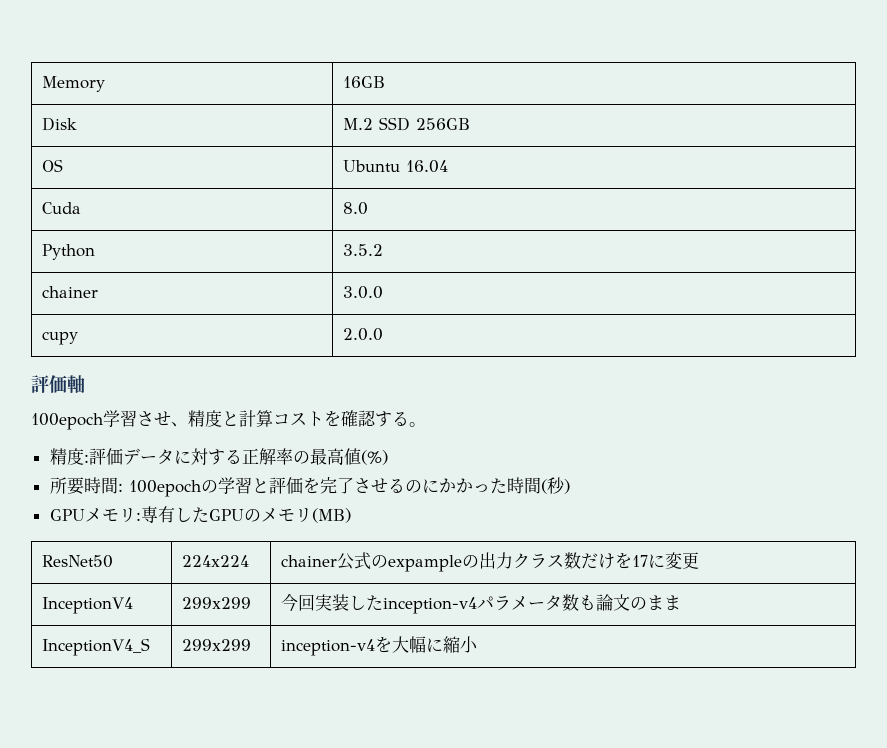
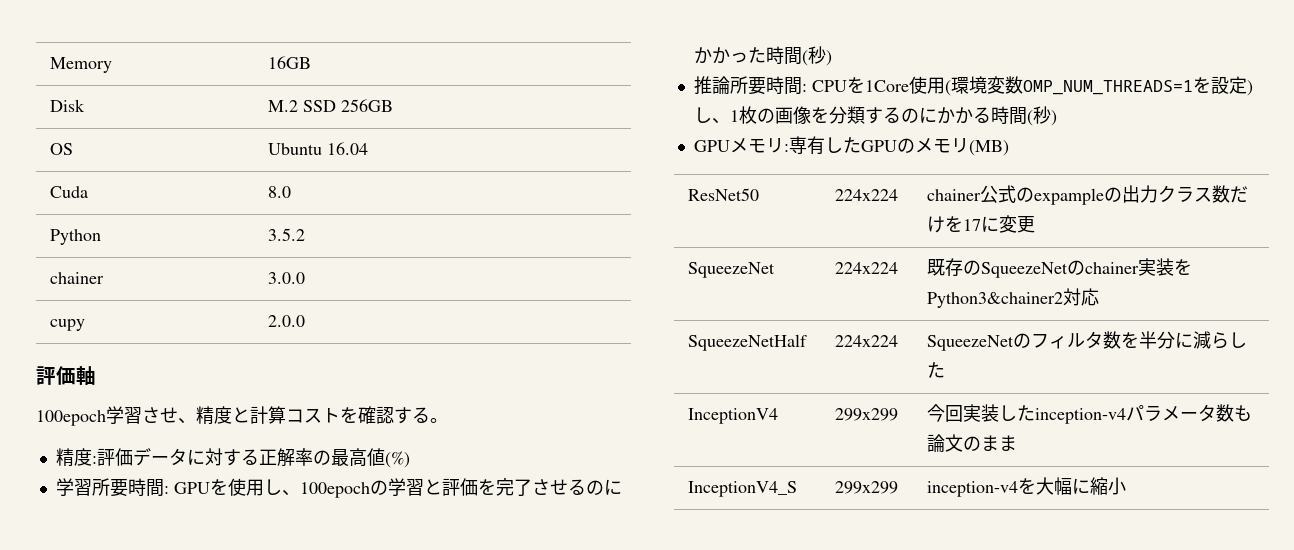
[49,477,123,495] 所要時間: -> [55,478,300,497] 学習所要時間: GPUを使用し、
(570, 486) none -> [693,76,1253,96] [693,106,1057,126] // 推論所要時間: CPUを1Core使用(環境変数OMP_NUM_THREADS=1を設定)し、1枚の画像を分類するのにかかる時間(秒)
(700, 560) none -> [688,262,776,278] [835,262,899,274] [927,258,1193,278] [927,288,1100,308] [688,334,808,351] [835,335,899,347] [927,331,1248,351] [927,362,946,378] // SqueezeNet | 224x224 | 既存のSqueezeNetのchainer実装をPython3&chainer2対応 // SqueezeNetHalf | 224x224 | SqueezeNetのフィルタ数を半分に減らした

